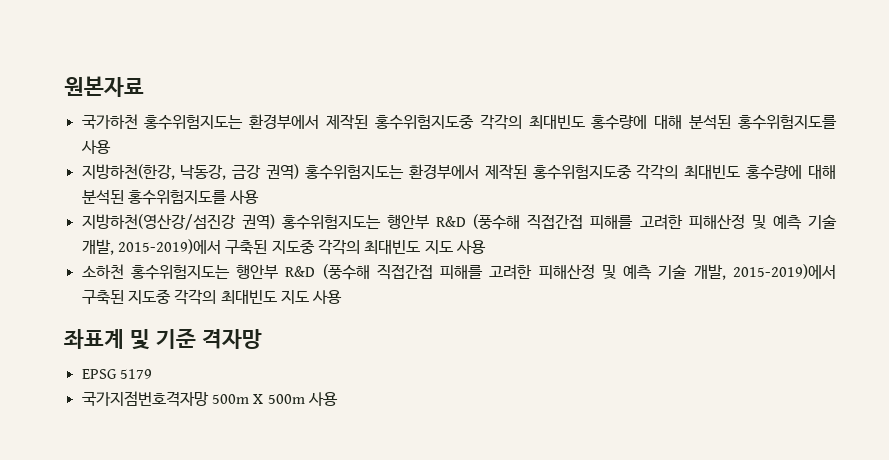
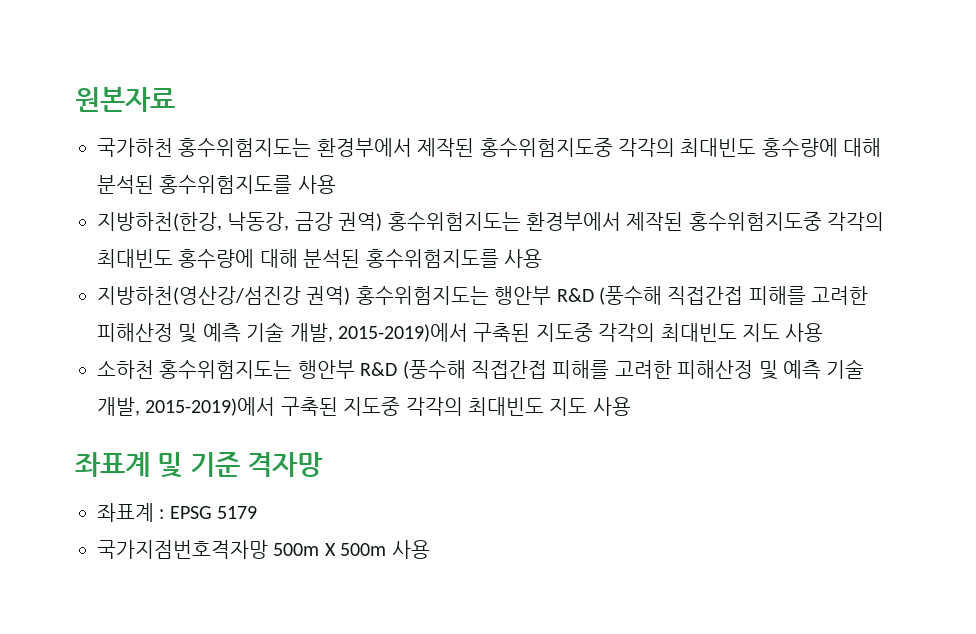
(262, 339) none -> [97,503,165,522] 좌표계 :

